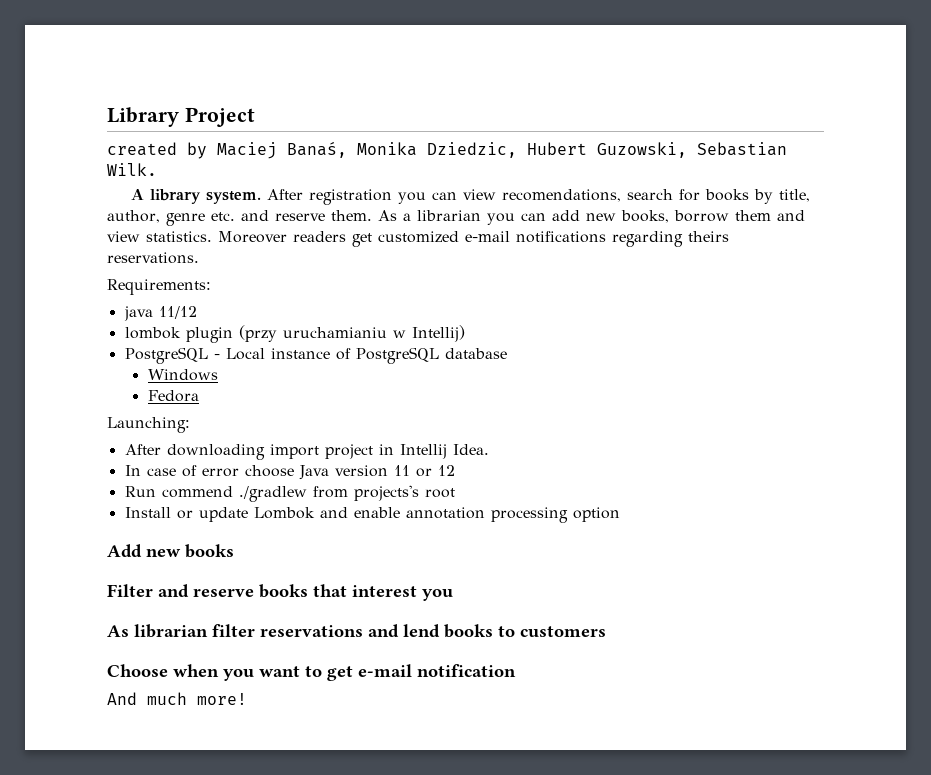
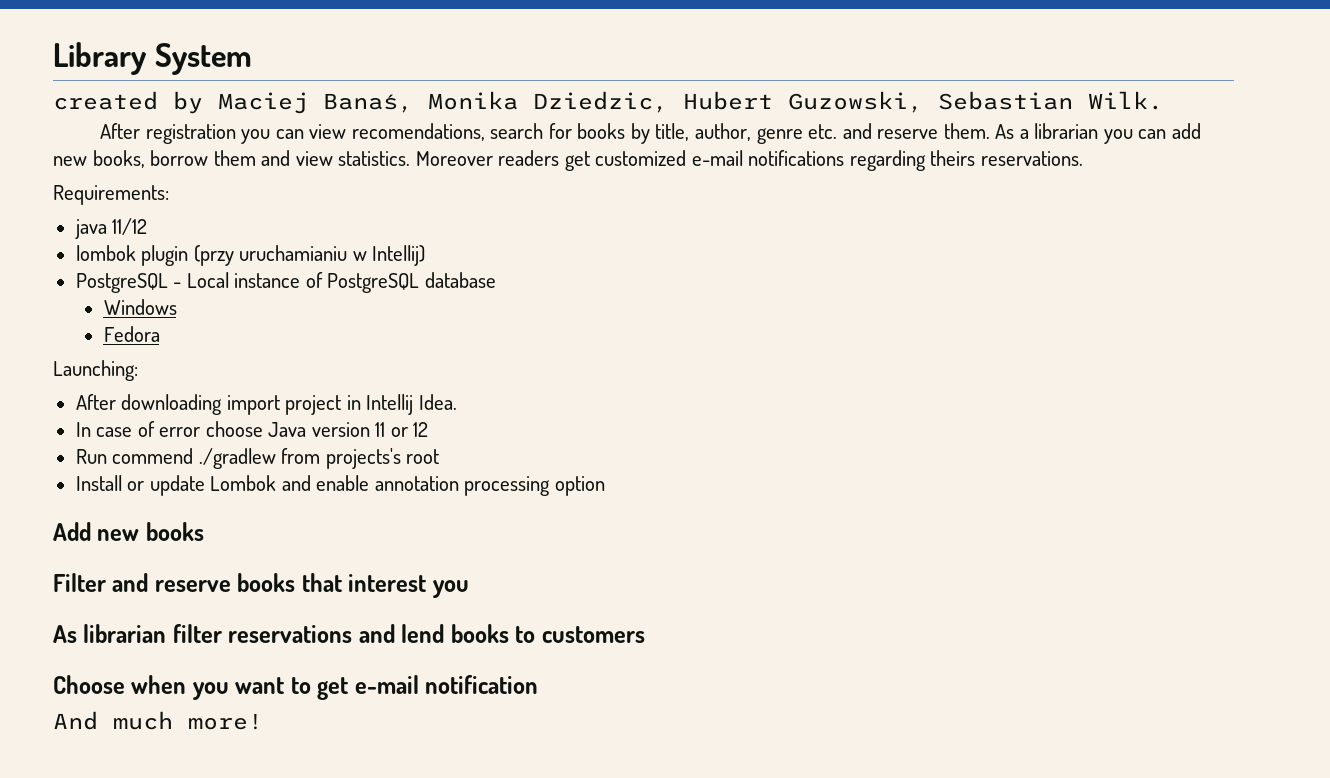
[184,107,255,127] Project -> [154,43,252,75] System
[130,189,261,204] A library system. -> (1163, 100) none

